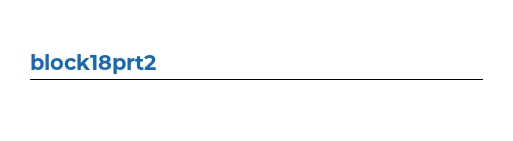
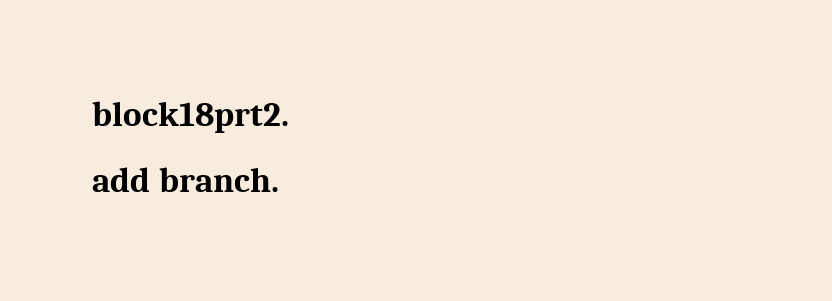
[30,54,156,74] block18prt2 -> [92,101,289,133] [92,167,280,192] block18prt2. // add branch.

